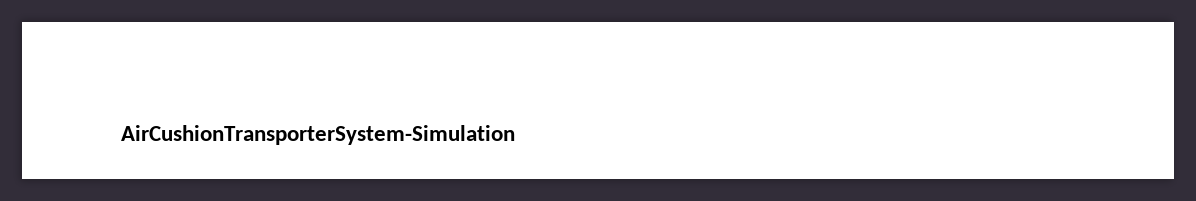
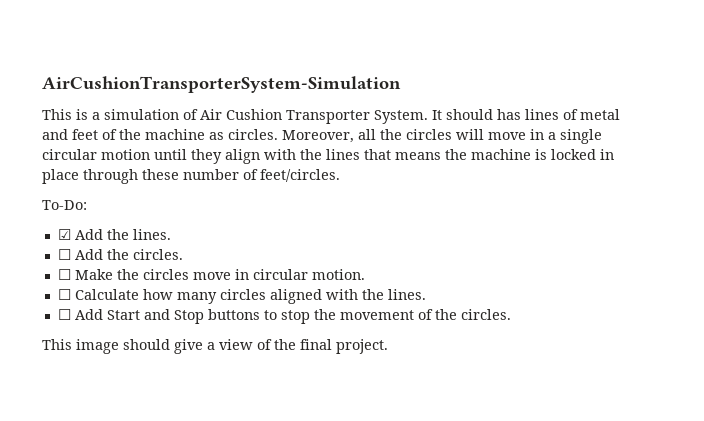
(515, 135) none -> [42,109,620,124] [42,129,602,144] [42,149,614,164] [42,169,340,184] [42,200,87,210] [57,229,171,240] [57,249,183,260] [57,269,365,280] [57,289,426,304] [57,309,511,324] [42,339,388,354] // This is a simulation of Air Cushion Transporter System. It should has lines of metal and feet of the machine as circles. Moreover, all the circles will move in a single circular motion until they align with the lines that means the machine is locked in place through these number of feet/circles. // To-Do: // ☑ Add the lines. // ☐ Add the circles. // ☐ Make the circles move in circular motion. // ☐ Calculate how many circles aligned with the lines. // ☐ Add Start and Stop buttons to stop the movement of the circles. // This image should give a view of the final project.

